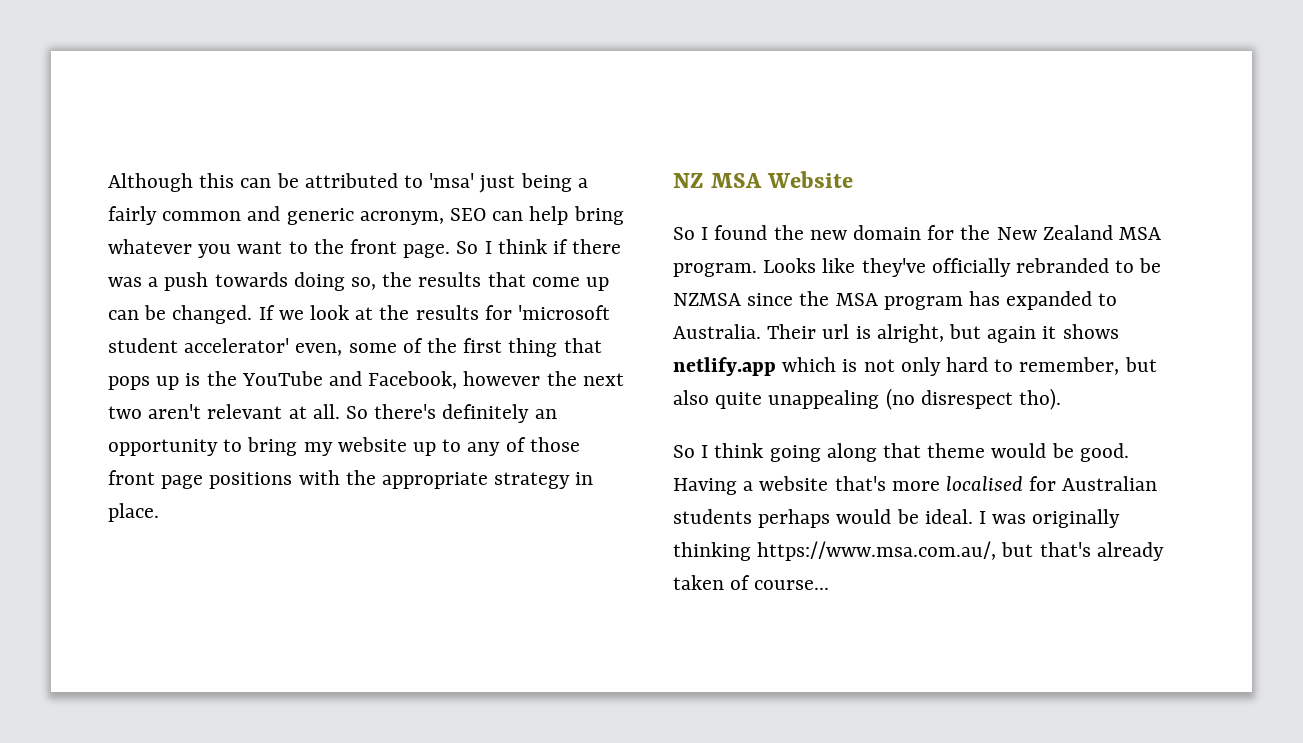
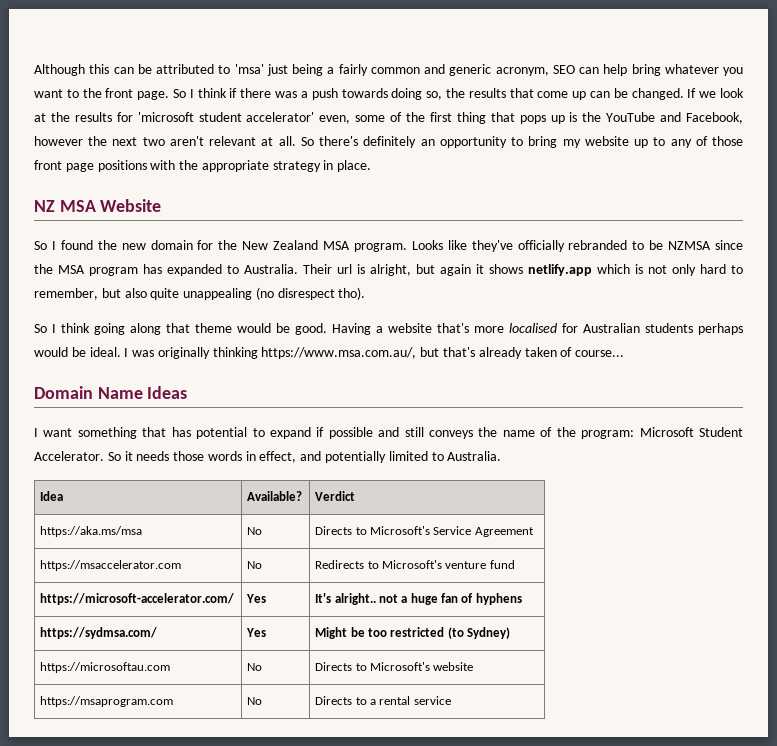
(830, 585) none -> [34,386,188,399] [34,427,744,439] [34,451,502,463] [40,491,64,501] [247,491,303,501] [315,491,356,501] [40,526,143,537] [247,527,263,535] [315,526,534,537] [40,560,182,571] [247,561,263,569] [315,560,515,569] [40,593,235,605] [246,594,267,603] [315,593,522,605] [40,627,158,639] [246,628,267,637] [315,627,511,639] [40,662,171,673] [247,663,263,671] [315,662,474,671] [40,696,174,707] [247,697,263,705] [315,696,451,705] // Domain Name Ideas // I want something that has potential to expand if possible and still conveys the name of the program: Microsoft Student Accelerator. So it needs those words in effect, and potentially limited to Australia. // Idea | Available? | Verdict // https://aka.ms/msa | No | Directs to Microsoft's Service Agreement // https://msaccelerator.com | No | Redirects to Microsoft's venture fund // https://microsoft-accelerator.com/ | Yes | It's alright.. not a huge fan of hyphens // https://sydmsa.com/ | Yes | Might be too restricted (to Sydney) // https://microsoftau.com | No | Directs to Microsoft's website // https://msaprogram.com | No | Directs to a rental service

